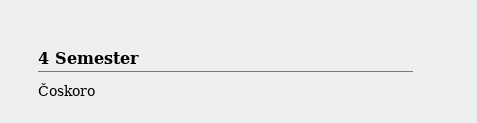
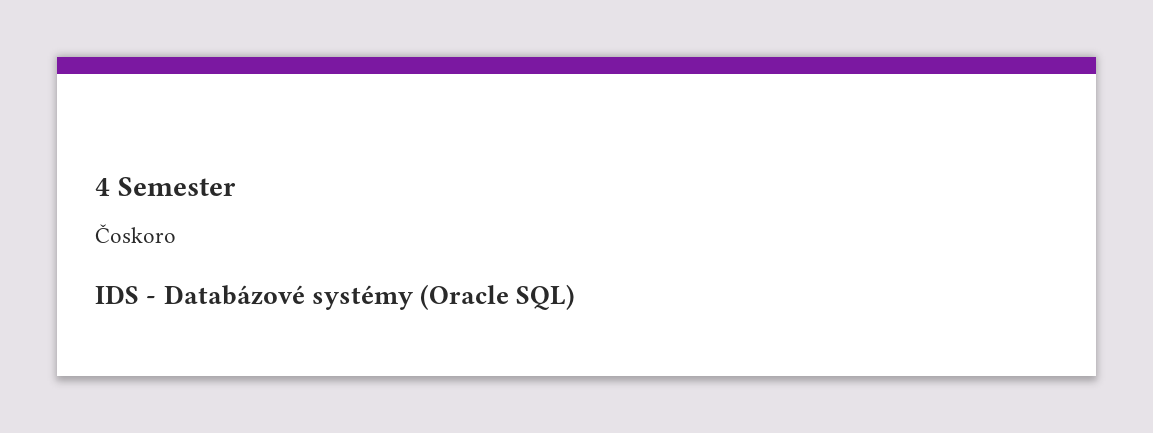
(95, 89) none -> [95,284,576,310] // IDS - Databázové systémy (Oracle SQL)

